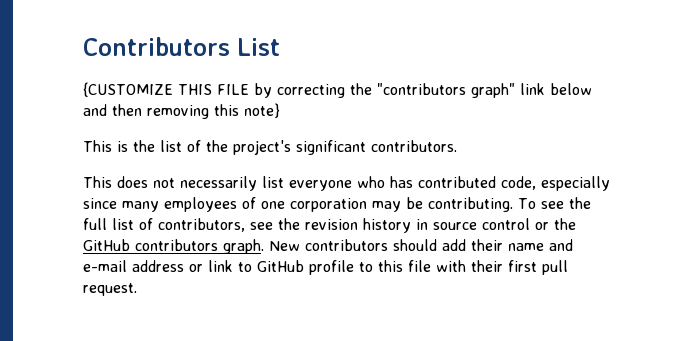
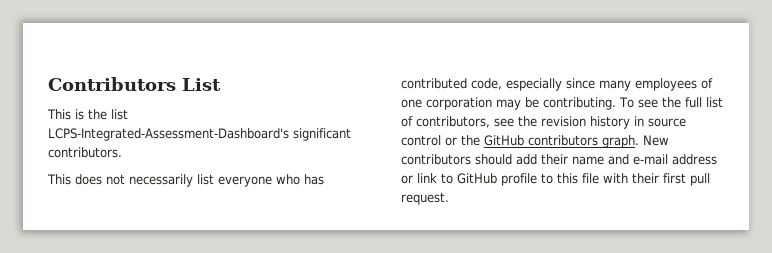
[83,82,592,98] [83,103,280,119] // {CUSTOMIZE THIS FILE by correcting the "contributors graph" link below and then removing this note} -> (221, 84) none
[187,140,291,155] of the project's -> [48,128,289,141] LCPS-Integrated-Assessment-Dashboard's

